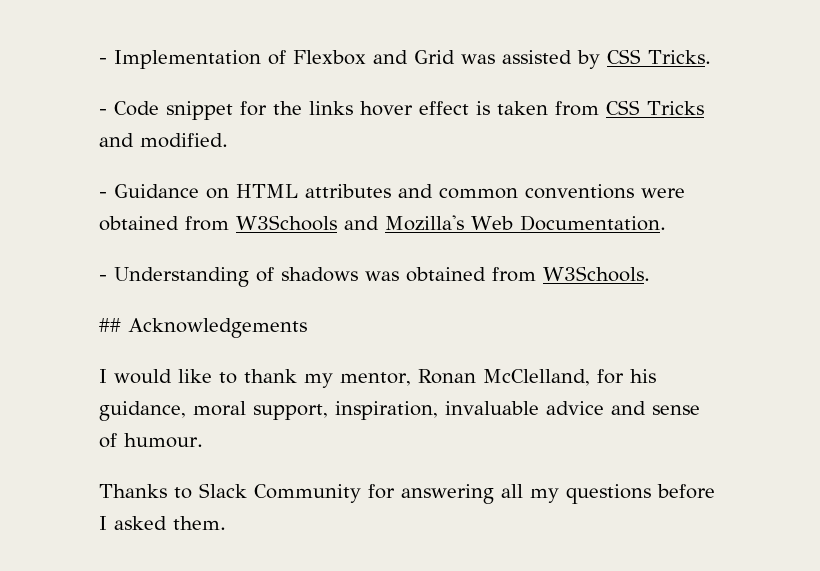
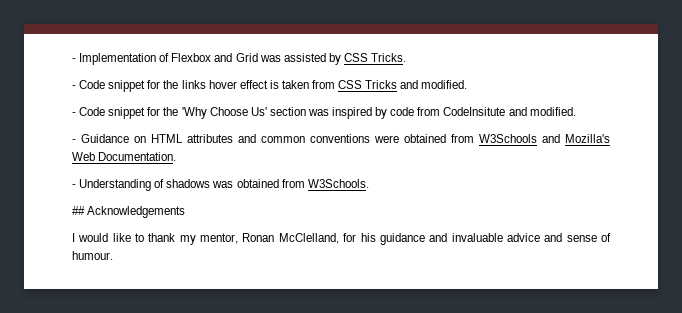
(228, 140) none -> [72,107,576,119] // - Code snippet for the 'Why Choose Us' section was inspired by code from CodeInsitute and modified.
[99,401,438,421] guidance, moral support, inspiration, -> [379,233,448,245] guidance and
[99,483,715,504] [99,516,226,530] // Thanks to Slack Community for answering all my questions before I asked them. -> (113, 255) none

